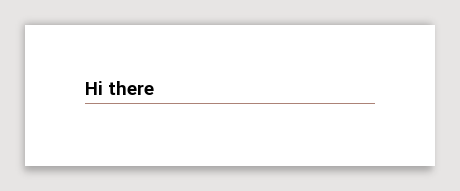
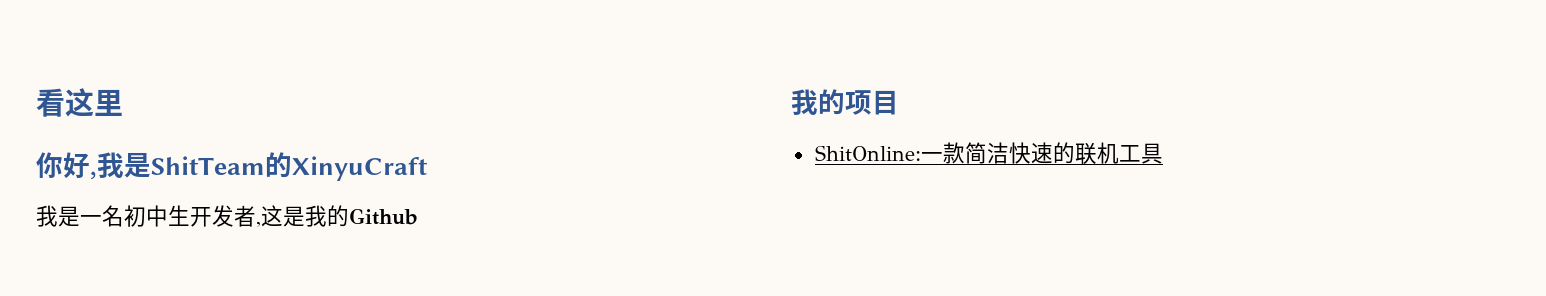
[85,81,154,95] Hi there -> [36,88,123,117] [36,152,428,181] [36,205,418,227] [791,89,899,115] [814,142,1163,165] 看这里 // 你好,我是ShitTeam的XinyuCraft // 我是一名初中生开发者,这是我的Github // 我的项目 // ShitOnline:一款简洁快速的联机工具

